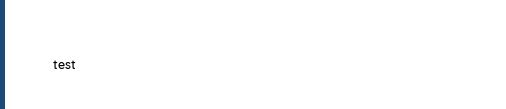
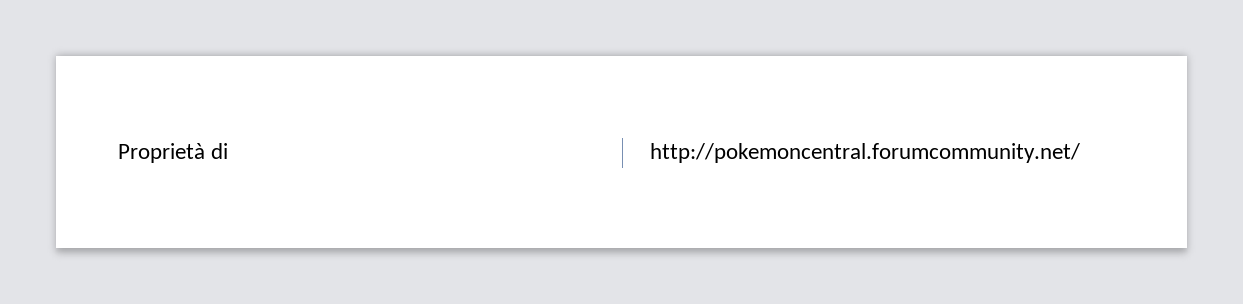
[53,60,76,69] test -> [118,143,1080,163] Proprietà di http://pokemoncentral.forumcommunity.net/

